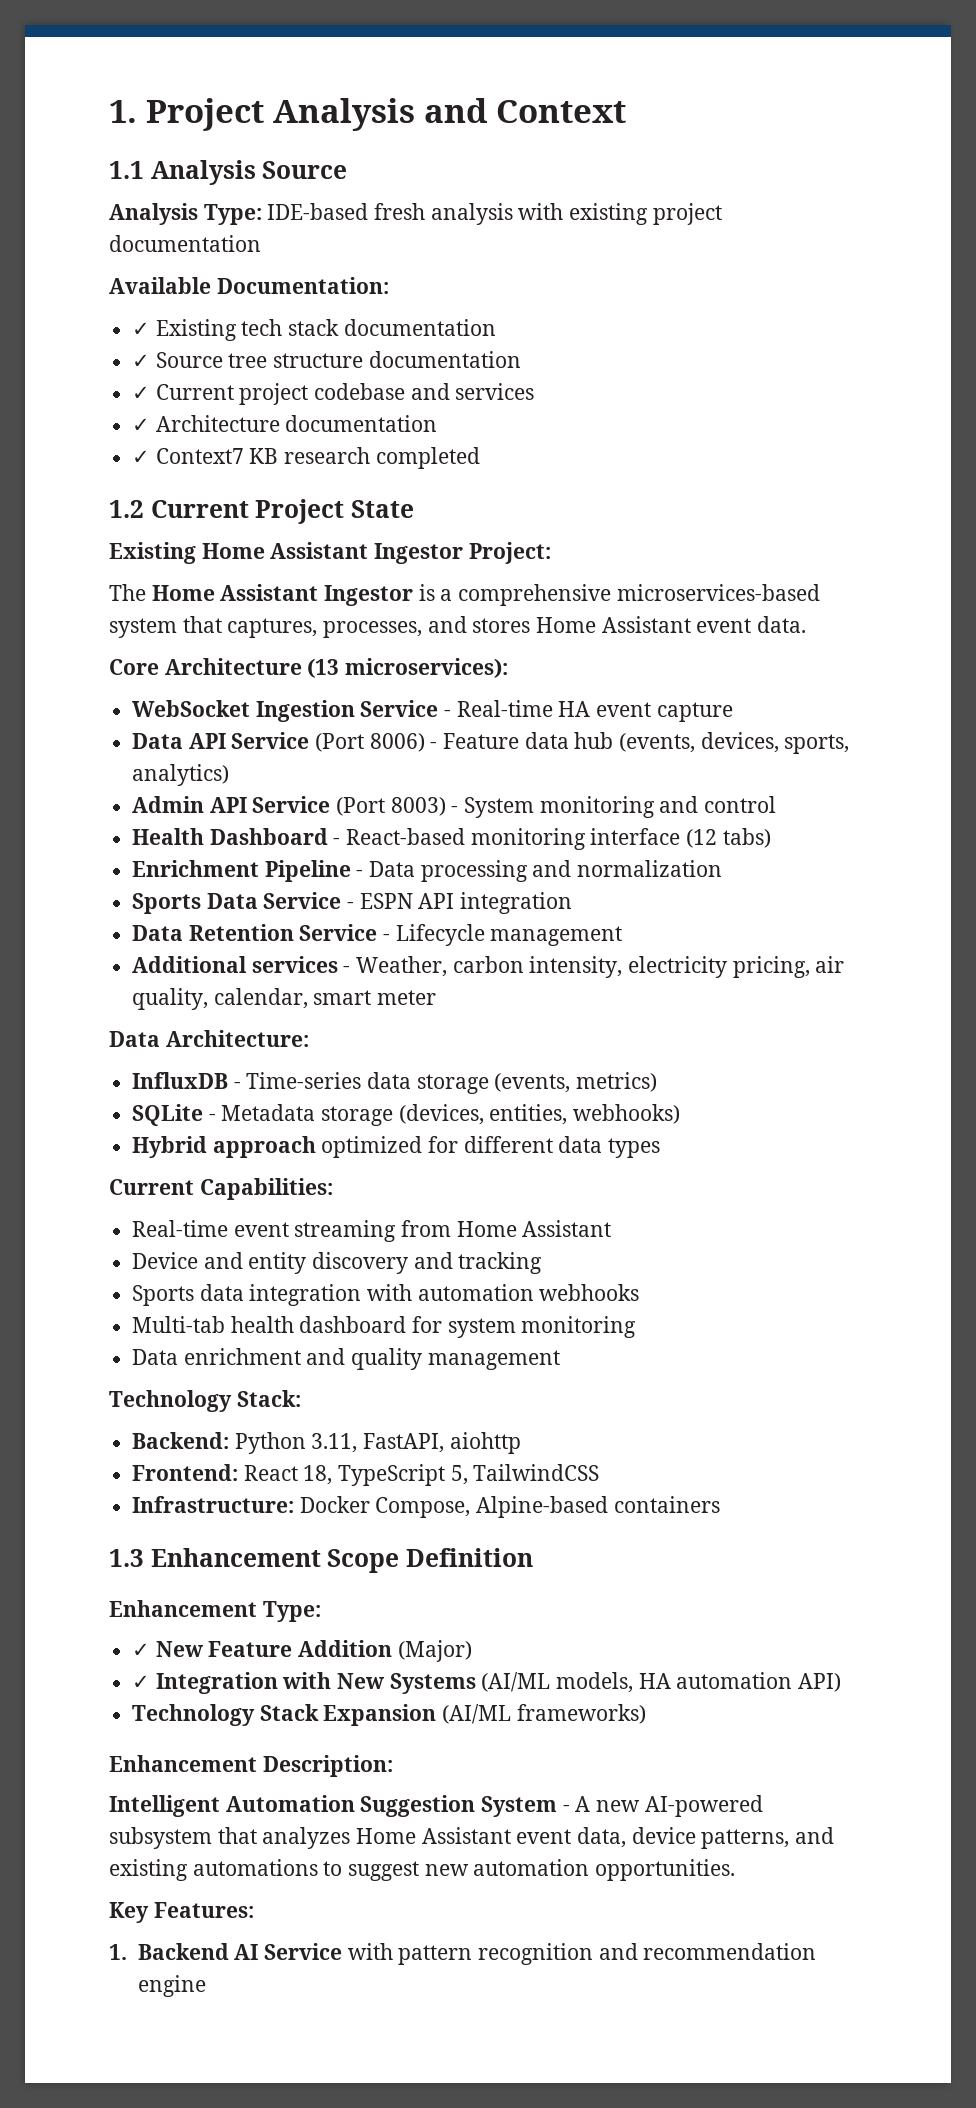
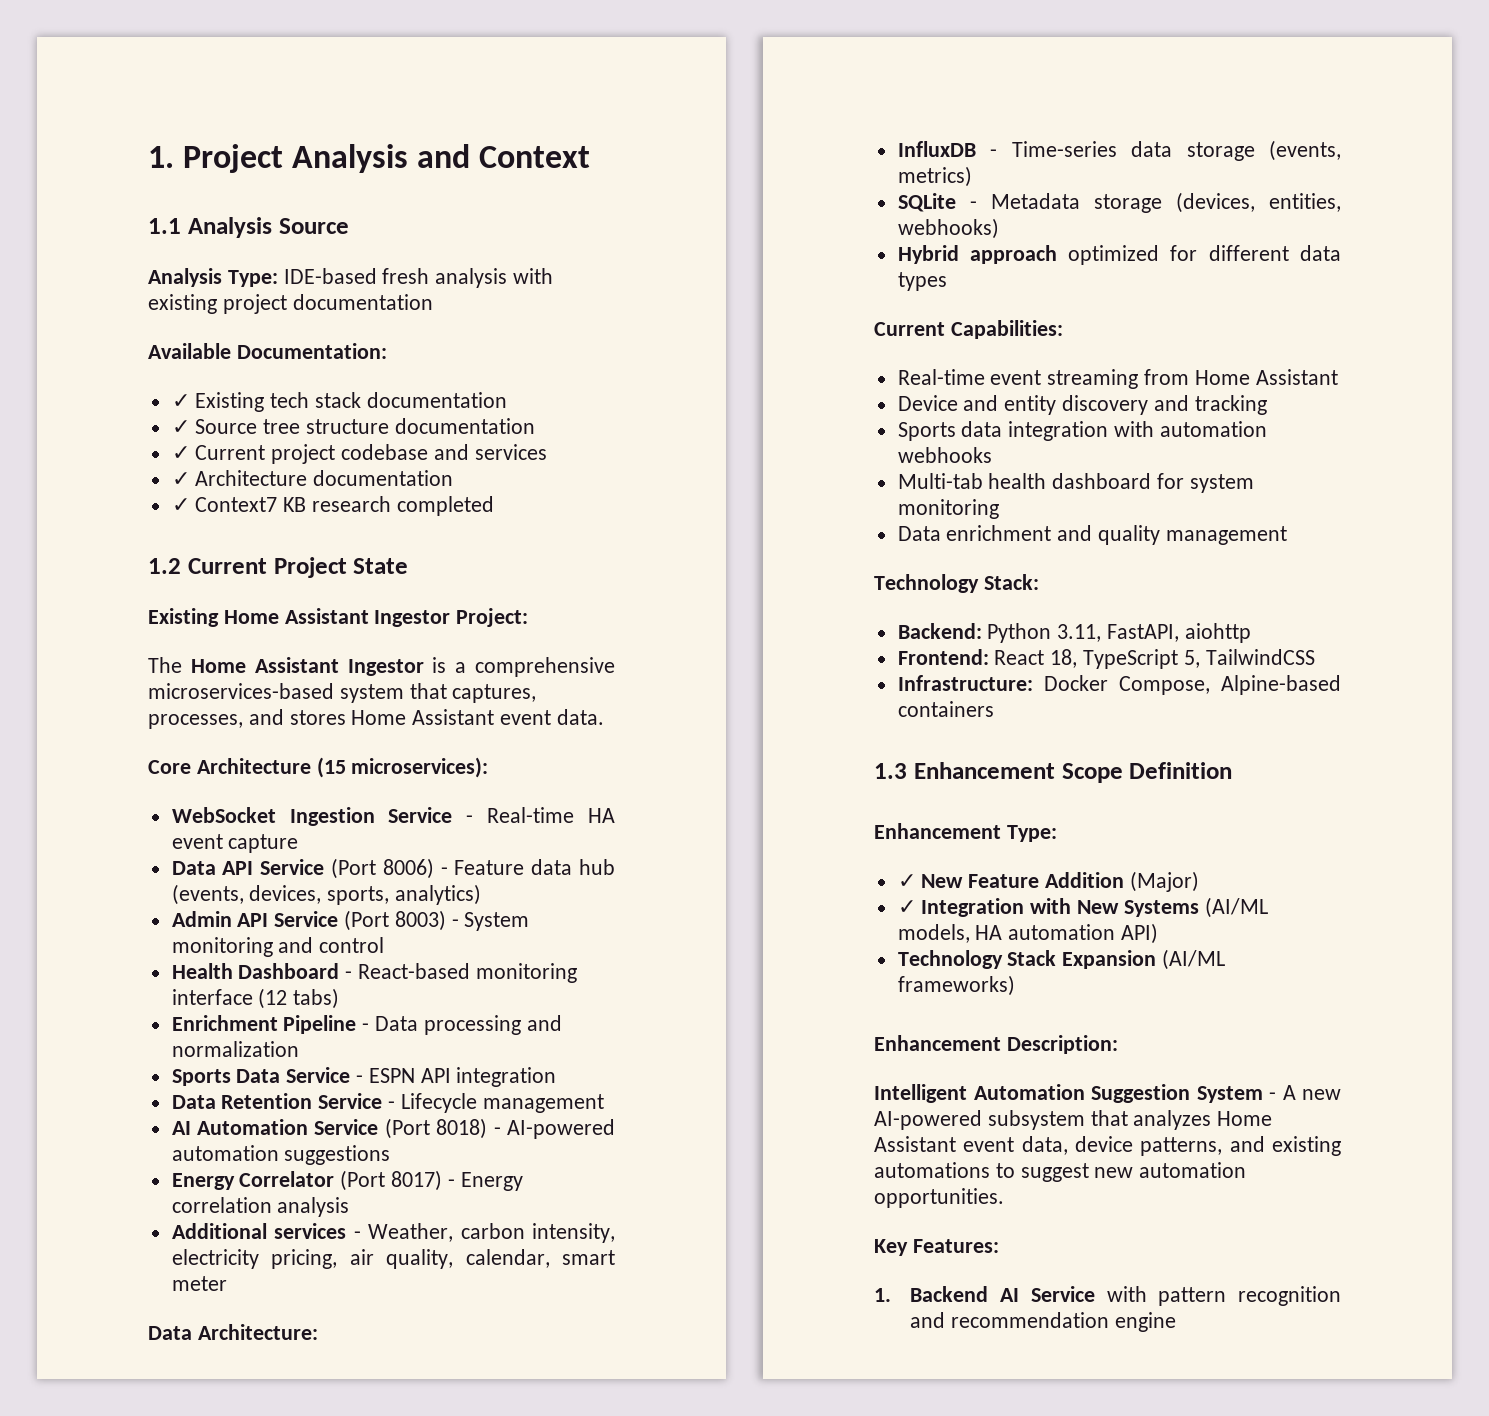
[307,658,340,678] (13 -> [316,757,346,778] (15
(623, 936) none -> [171,1118,615,1139] [171,1145,391,1165] [171,1170,523,1191] [171,1197,350,1217] // AI Automation Service (Port 8018) - AI-powered automation suggestions // Energy Correlator (Port 8017) - Energy correlation analysis

